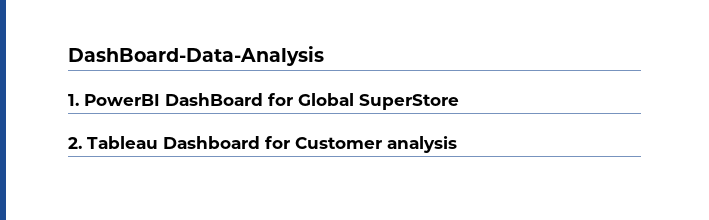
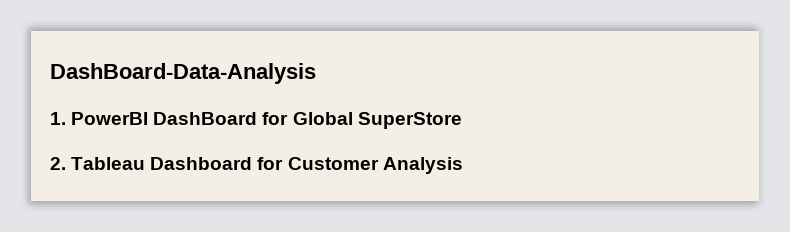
[387,136,457,153] analysis -> [382,157,463,174] Analysis

